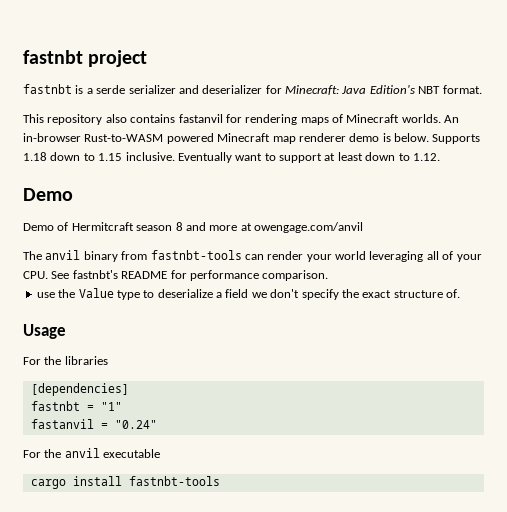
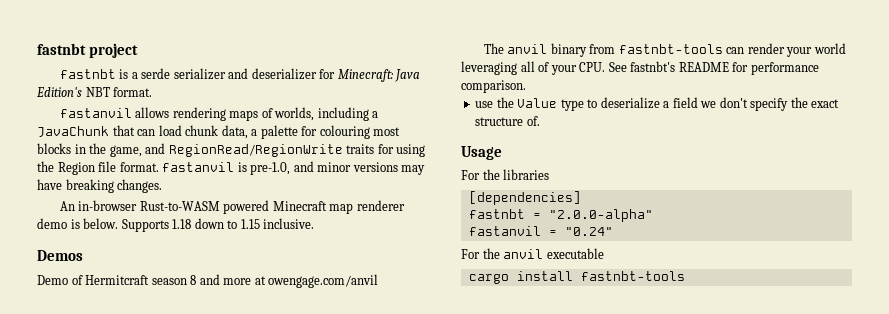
[23,114,441,125] This repository also contains fastanvil for rendering maps of Minecraft worlds. -> [59,107,379,121] [37,125,401,139] [37,143,426,157] [37,161,426,175] [37,179,163,193] fastanvil allows rendering maps of worlds, including a JavaChunk that can load chunk data, a palette for colouring most blocks in the game, and RegionRead/RegionWrite traits for using the Region file format. fastanvil is pre-1.0, and minor versions may have breaking changes. //
[177,152,440,163] [23,188,73,201] Eventually want to support at least down to 1.12. // Demo -> [37,250,83,261] // Demos
[100,402,122,411] "1" -> [548,209,653,222] "2.0.0-alpha"

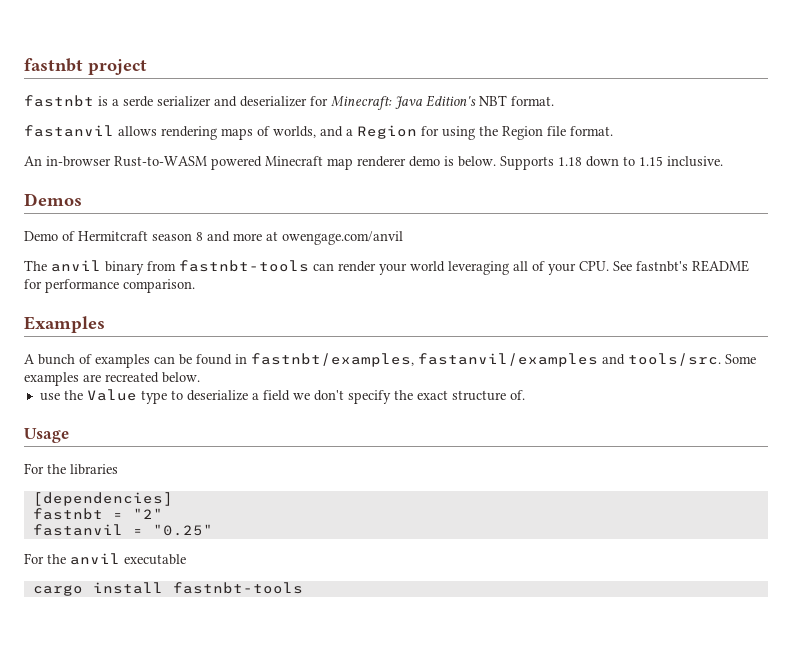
[317,107,379,121] [37,125,401,139] [37,143,375,157] including a JavaChunk that can load chunk data, a palette for colouring most blocks in the game, and RegionRead/RegionWrite traits -> [320,125,417,139] and a Region
[162,161,426,175] [37,179,163,193] fastanvil is pre-1.0, and minor versions may have breaking changes. -> (613, 131) none
(526, 86) none -> [24,316,105,333] [24,353,756,368] [24,372,200,386] // Examples // A bunch of examples can be found in fastnbt/examples, fastanvil/examples and tools/src. Some examples are recreated below.
[548,209,653,222] "2.0.0-alpha" -> [132,508,163,519] "2"
[564,227,613,236] "0.24" -> [152,524,213,536] "0.25"

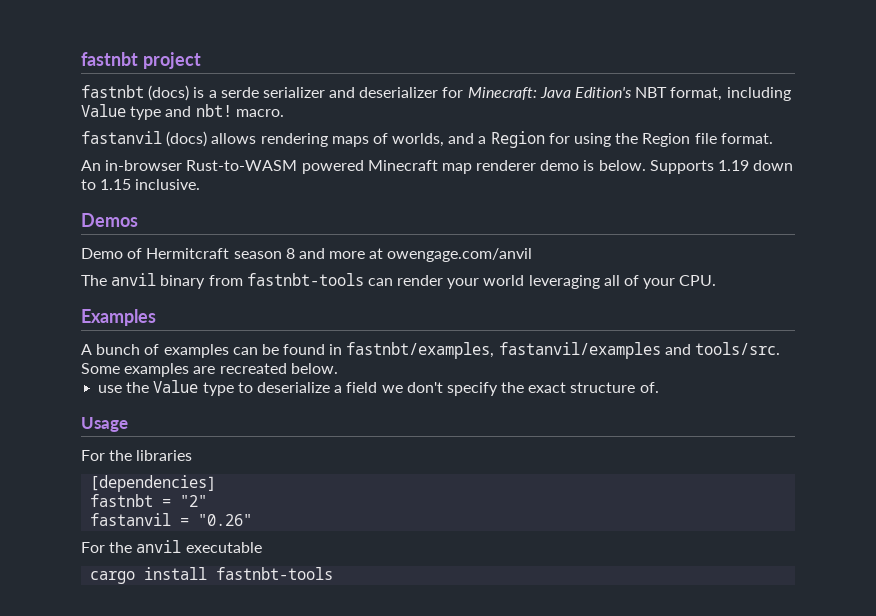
(94, 101) none -> [148,85,190,101] (docs)
[511,96,554,106] [24,125,114,137] format. // fastanvil -> [670,87,791,101] [81,104,284,120] [81,131,208,147] format, including Value type and nbt! macro. // fastanvil (docs)
[558,157,582,166] 1.18 -> [718,160,750,171] 1.19
[613,260,749,272] [24,279,195,293] See fastnbt's README for performance comparison. -> (717, 280) none
[152,524,213,536] "0.25" -> [198,514,253,526] "0.26"

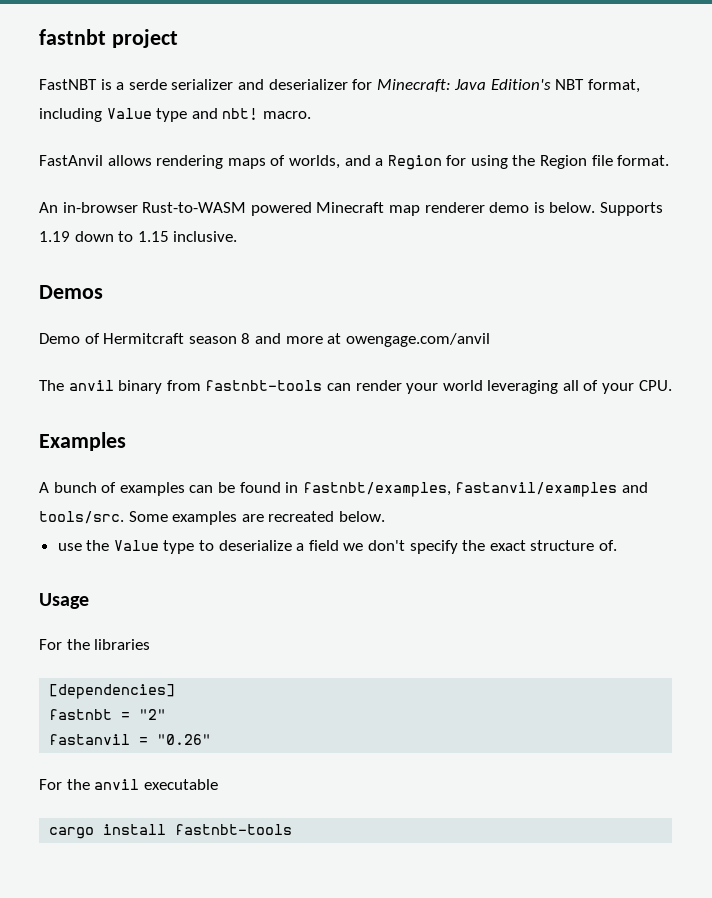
[81,85,190,101] fastnbt (docs) -> [39,79,97,90] FastNBT
[81,131,208,147] fastanvil (docs) -> [39,155,103,166] FastAnvil

